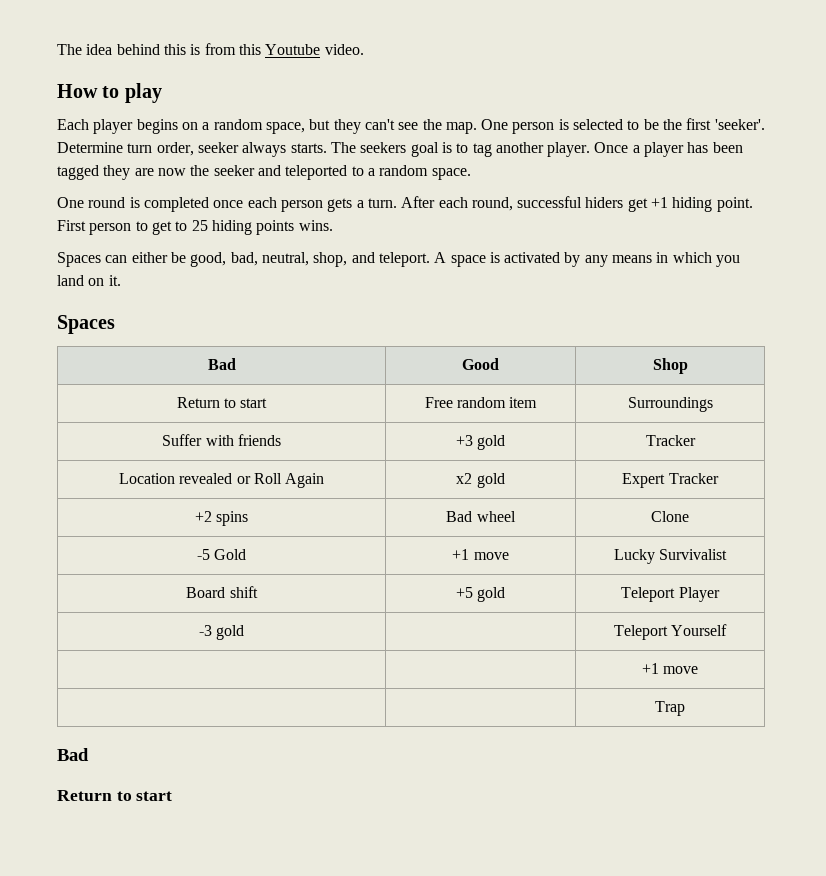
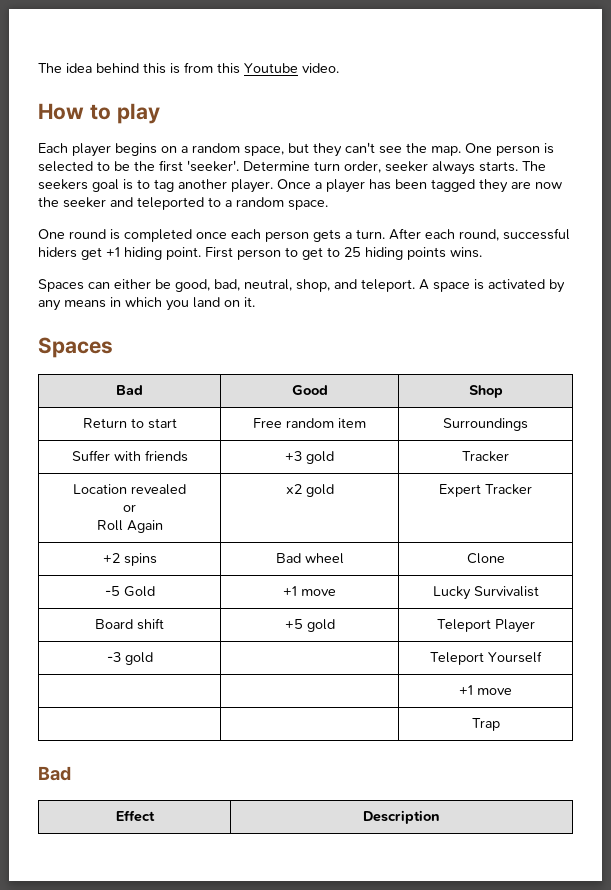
(233, 478) none -> (186, 489) //
(251, 480) none -> (136, 508) //
[57,790,173,801] // Return to start -> [115,810,155,822] [363,810,440,824] // Effect | Description

